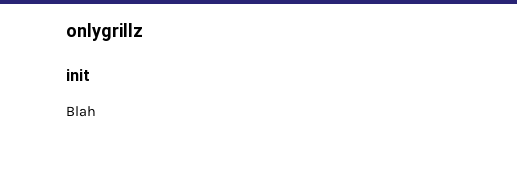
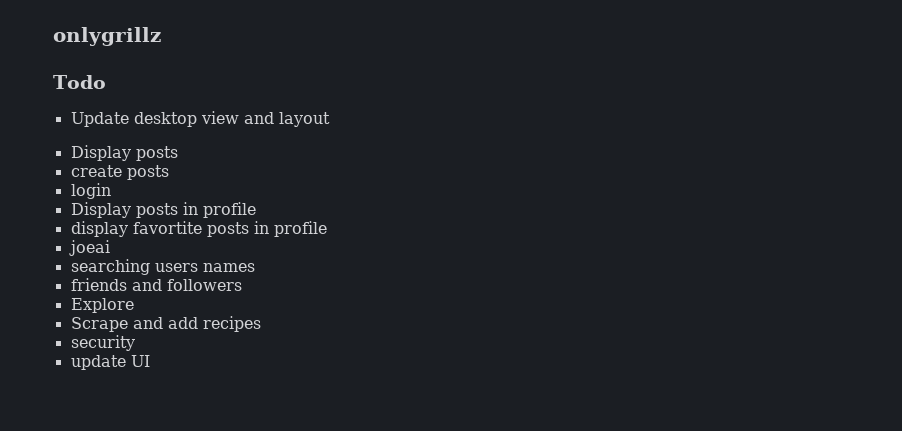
[66,69,90,81] [66,106,96,117] init // Blah -> [53,75,106,89] [70,111,330,127] [70,145,178,161] [70,165,169,180] [70,183,111,199] [70,202,256,218] [70,221,327,237] [68,240,110,256] [70,259,255,275] [70,278,242,291] [70,298,134,313] [70,316,261,332] [70,335,135,351] [70,355,150,370] Todo // Update desktop view and layout // Display posts // create posts // login // Display posts in profile // display favortite posts in profile // joeai // searching users names // friends and followers // Explore // Scrape and add recipes // security // update UI

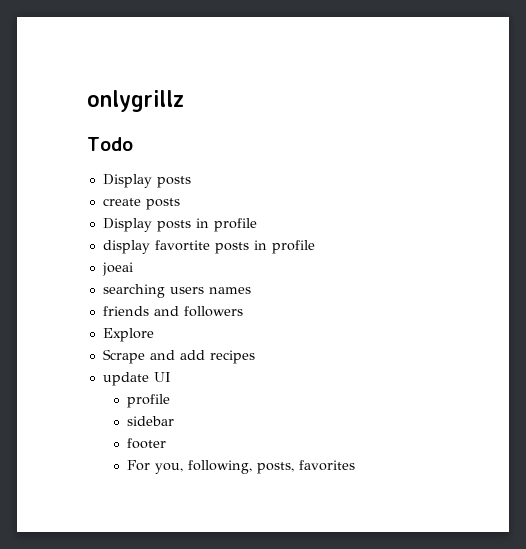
[70,111,330,127] // Update desktop view and layout -> (133, 144) none
[70,183,111,199] // login -> (180, 204) none
[70,335,135,351] // security -> (255, 357) none
(150, 361) none -> [126,394,170,408] [126,416,174,426] [126,438,166,449] [126,460,355,474] // profile // sidebar // footer // For you, following, posts, favorites

